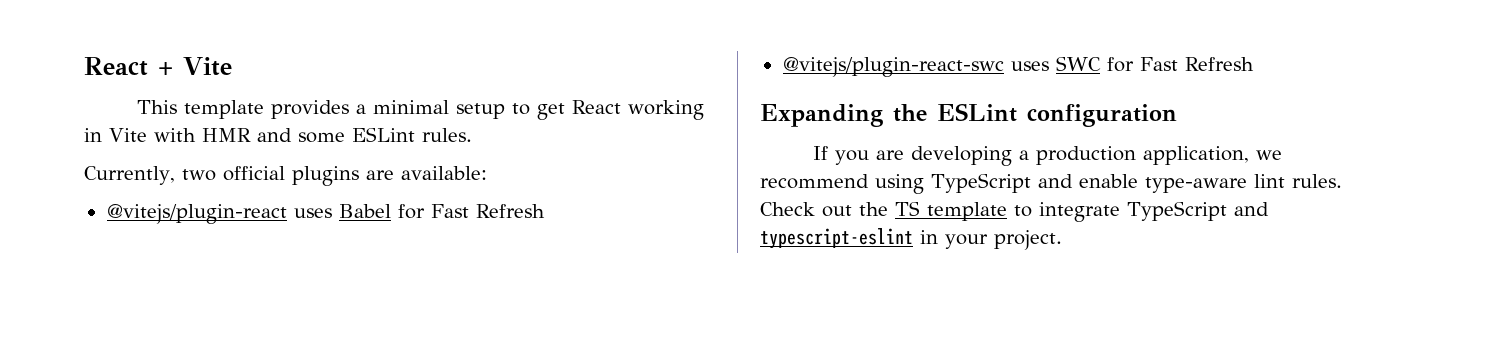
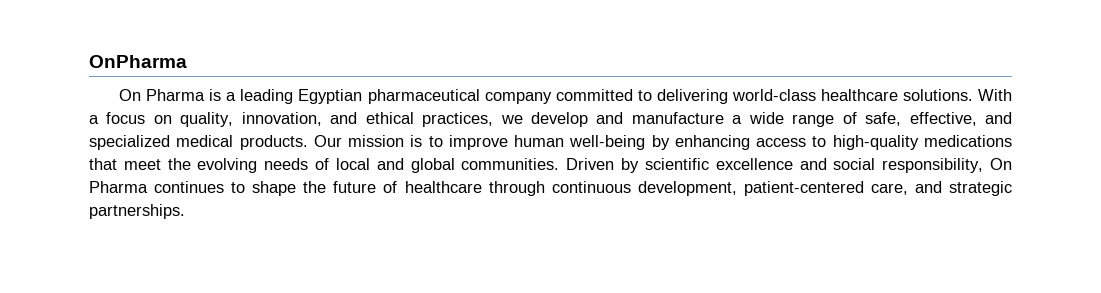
[84,57,232,76] [136,100,704,120] [84,127,472,143] [84,166,487,186] [106,204,545,224] [782,56,1254,77] [760,103,1177,127] [812,146,1282,166] [760,173,1342,194] [760,201,1269,222] [760,228,1062,250] React + Vite // This template provides a minimal setup to get React working in Vite with HMR and some ESLint rules. // Currently, two official plugins are available: // @vitejs/plugin-react uses Babel for Fast Refresh // @vitejs/plugin-react-swc uses SWC for Fast Refresh // Expanding the ESLint configuration // If you are developing a production application, we recommend using TypeScript and enable type-aware lint rules. Check out the TS template to integrate TypeScript and typescript-eslint in your project. -> [89,55,187,68] [119,89,1013,104] [89,112,1013,127] [89,135,1012,150] [89,158,1013,173] [89,181,1012,196] [89,204,185,219] OnPharma // On Pharma is a leading Egyptian pharmaceutical company committed to delivering world-class healthcare solutions. With a focus on quality, innovation, and ethical practices, we develop and manufacture a wide range of safe, effective, and specialized medical products. Our mission is to improve human well-being by enhancing access to high-quality medications that meet the evolving needs of local and global communities. Driven by scientific excellence and social responsibility, On Pharma continues to shape the future of healthcare through continuous development, patient-centered care, and strategic partnerships.

